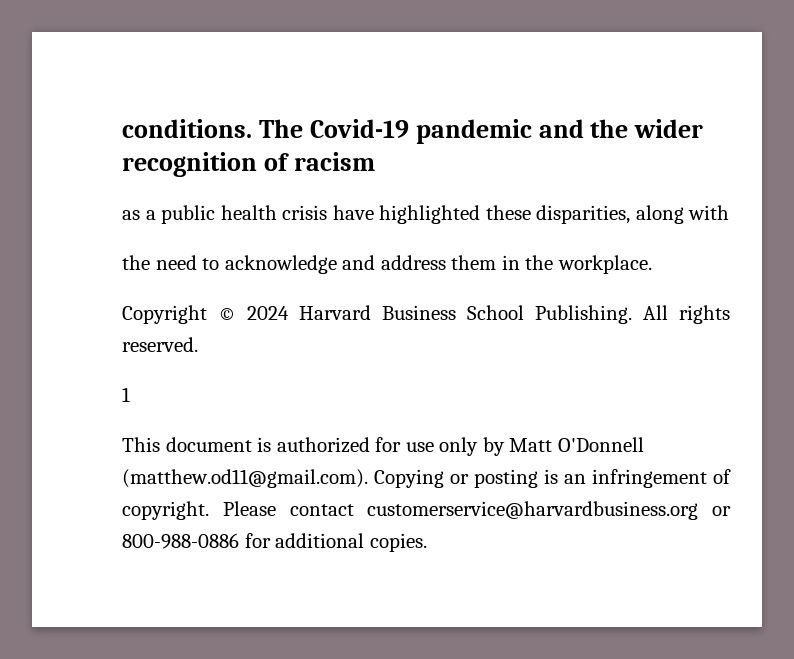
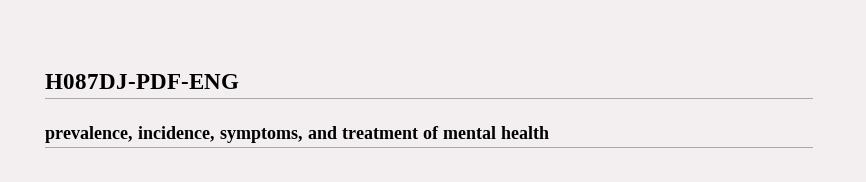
[122,119,704,144] [122,152,375,177] [122,205,730,224] [122,255,652,274] [122,305,730,324] [122,337,198,352] [122,387,130,402] [122,437,644,456] [122,469,731,488] [122,501,731,520] [122,533,427,552] conditions. The Covid-19 pandemic and the wider recognition of racism // as a public health crisis have highlighted these disparities, along with // the need to acknowledge and address them in the workplace. // Copyright © 2024 Harvard Business School Publishing. All rights reserved. // 1 // This document is authorized for use only by Matt O'Donnell (matthew.od11@gmail.com). Copying or posting is an infringement of copyright. Please contact customerservice@harvardbusiness.org or 800-988-0886 for additional copies. -> [45,74,239,89] [45,126,549,143] H087DJ-PDF-ENG // prevalence, incidence, symptoms, and treatment of mental health

